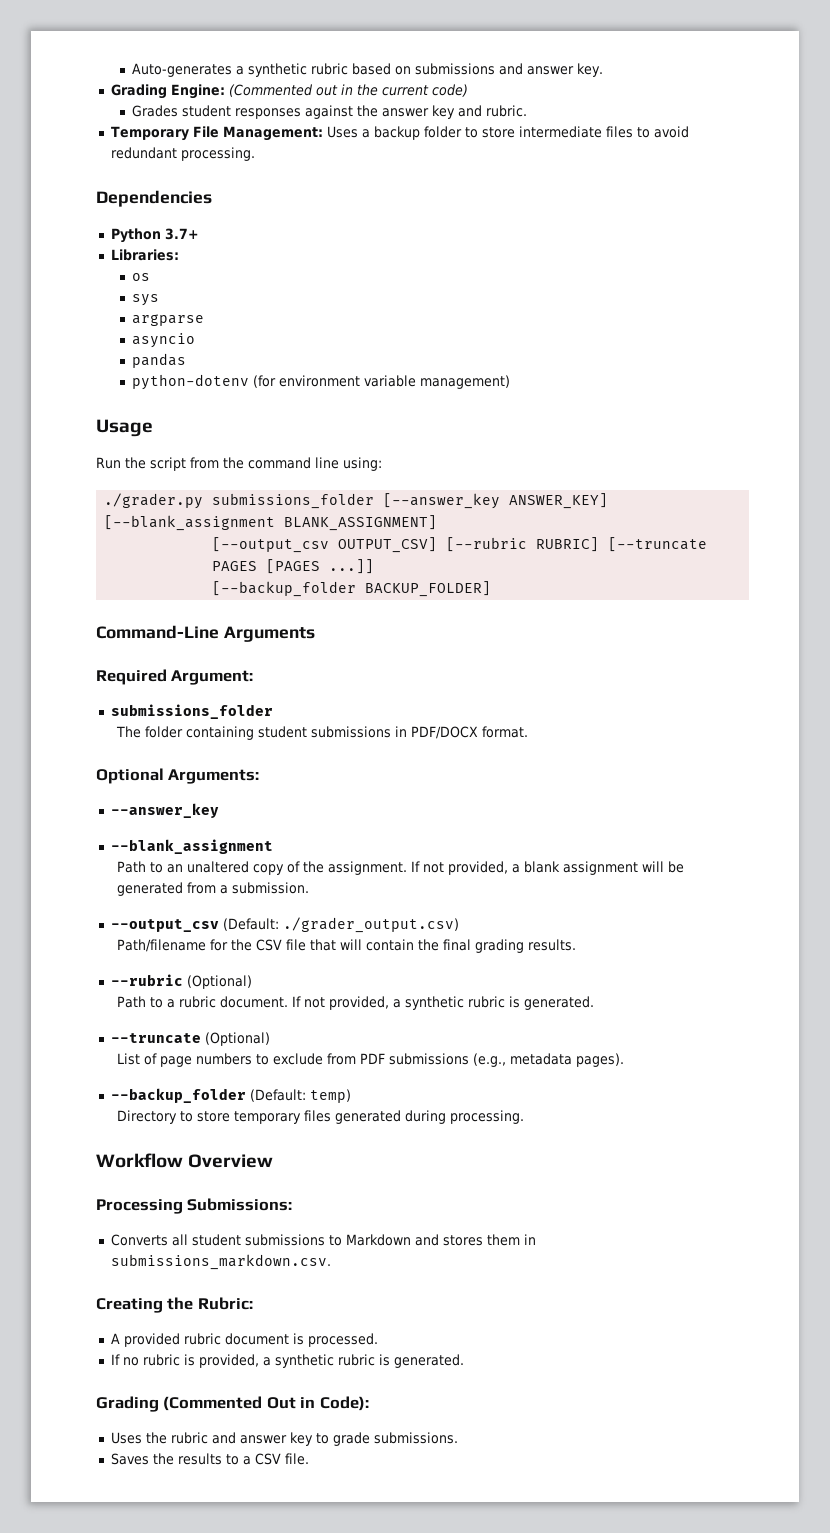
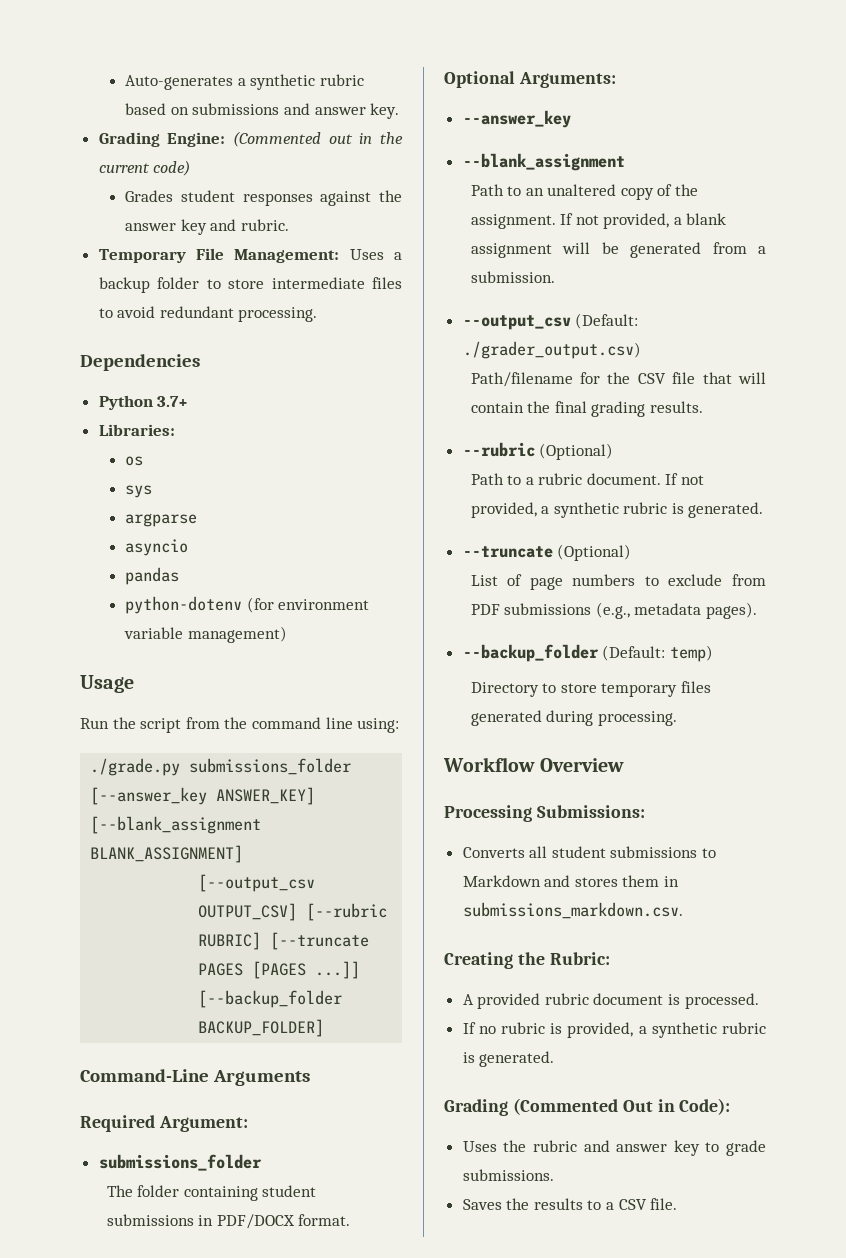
[104,493,204,509] ./grader.py -> [90,758,181,776] ./grade.py

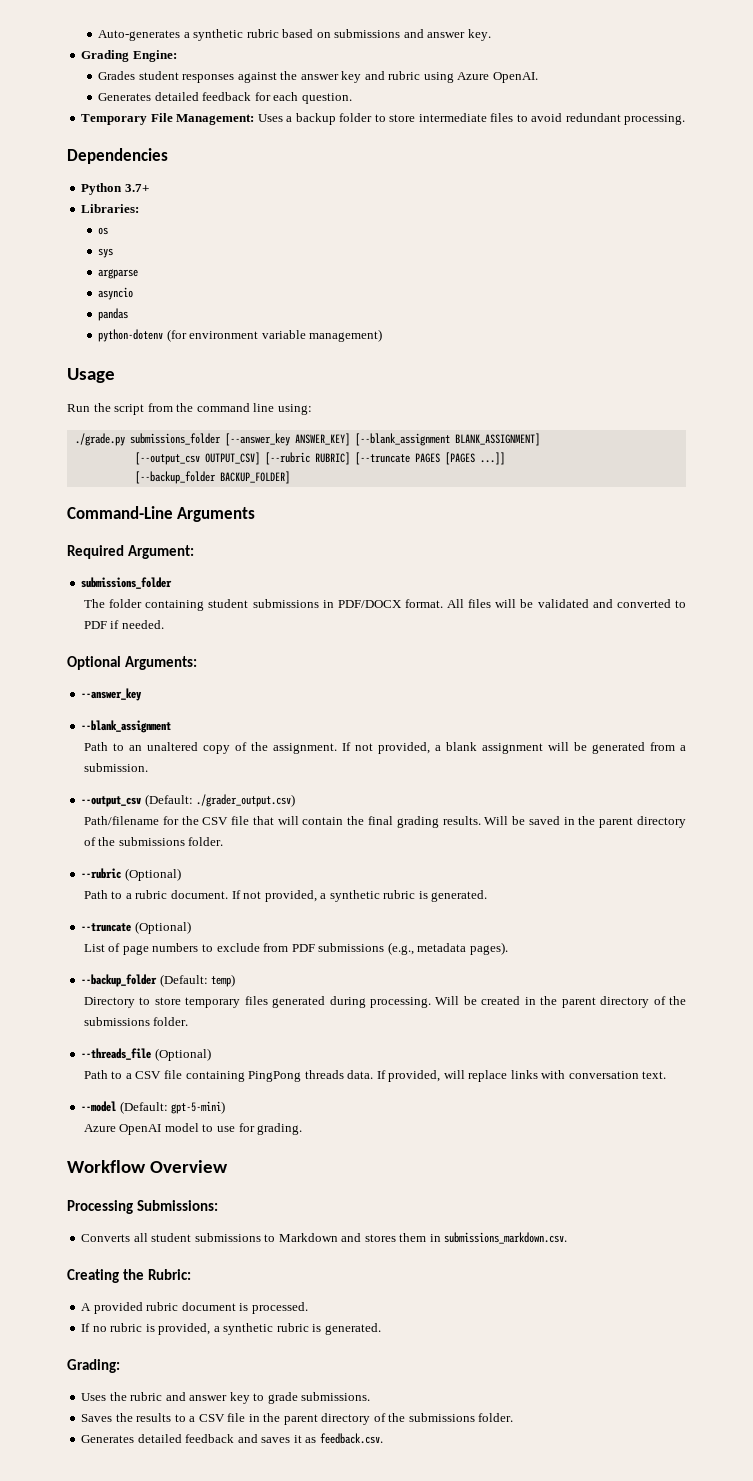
[233,131,404,147] [98,160,191,176] (Commented out in the current code) -> (177, 56) none
[240,219,289,231] rubric. -> [388,71,538,83] [98,92,352,104] rubric using Azure OpenAI. // Generates detailed feedback for each question.
(351, 1220) none -> [447,599,686,608] [83,620,164,629] All files will be validated and converted to PDF if needed.
(703, 407) none -> [484,816,686,828] [83,837,224,846] Will be saved in the parent directory of the submissions folder.
(677, 718) none -> [435,996,686,1008] [83,1017,189,1026] [81,1048,211,1061] [83,1070,667,1082] [81,1101,226,1114] [83,1123,303,1135] Will be created in the parent directory of the submissions folder. // --threads_file (Optional) // Path to a CSV file containing PingPong threads data. If provided, will replace links with conversation text. // --model (Default: gpt-5-mini) // Azure OpenAI model to use for grading.
[444,1098,731,1116] Grading (Commented Out in Code): -> [67,1359,120,1373] Grading:
[650,1198,678,1210] file. -> [227,1413,514,1425] [81,1433,383,1444] file in the parent directory of the submissions folder. // Generates detailed feedback and saves it as feedback.csv.

